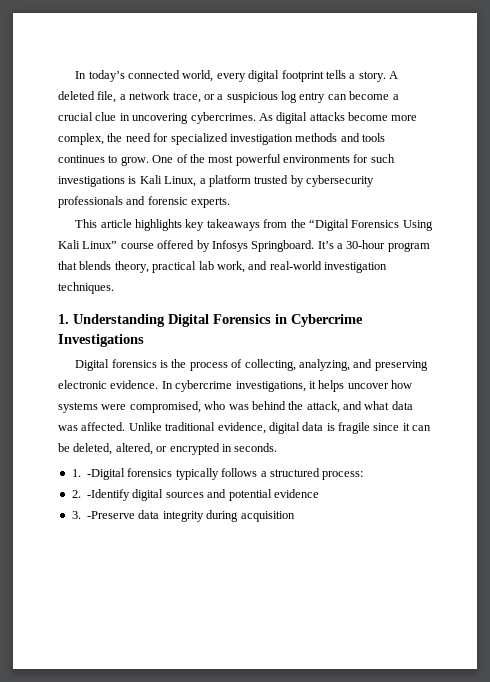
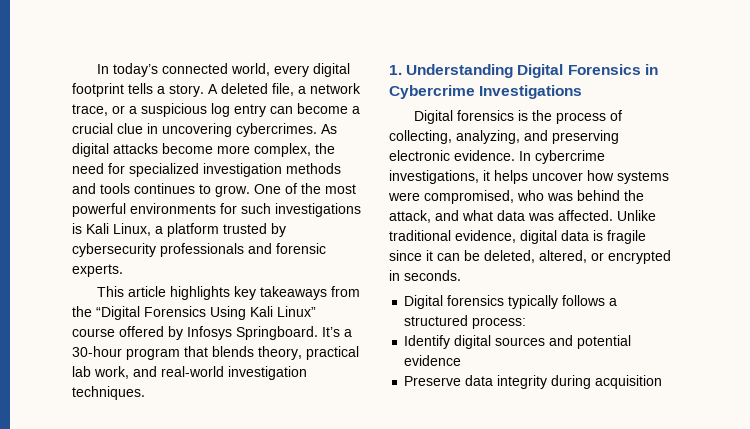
[71,468,125,480] 1. -Digital -> [404,295,444,309] Digital
[71,489,130,501] 2. -Identify -> [404,335,451,349] Identify
[71,511,135,519] 3. -Preserve -> [404,376,462,386] Preserve

